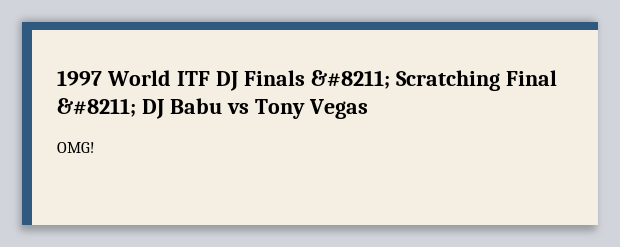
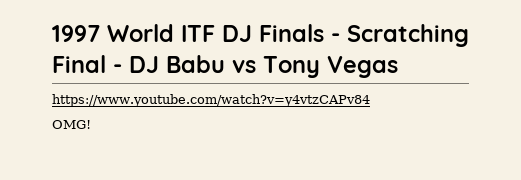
[310,70,390,89] &#8211; -> [331,33,340,42] -
[57,98,136,117] &#8211; -> [113,64,122,73] -
(368, 109) none -> [52,94,370,107] // https://www.youtube.com/watch?v=y4vtzCAPv84

